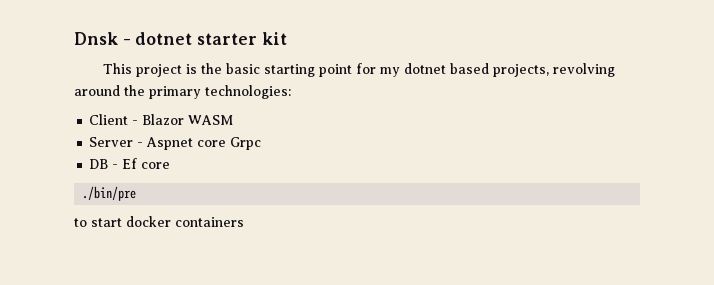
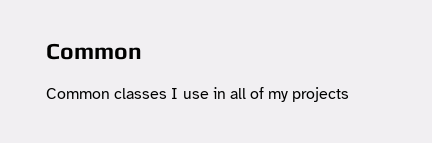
[74,32,287,45] [102,63,615,77] [74,85,291,99] [89,114,234,125] [89,137,262,150] [89,158,171,169] [82,186,137,201] [74,216,244,227] Dnsk - dotnet starter kit // This project is the basic starting point for my dotnet based projects, revolving around the primary technologies: // Client - Blazor WASM // Server - Aspnet core Grpc // DB - Ef core // ./bin/pre // to start docker containers -> [46,43,142,60] [46,87,350,102] Common // Common classes I use in all of my projects

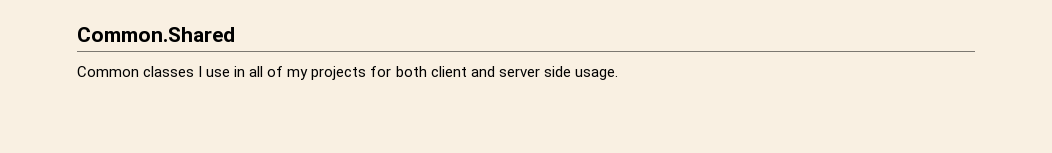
[46,43,142,60] Common -> [77,27,235,42] Common.Shared
(350, 94) none -> [370,66,618,80] for both client and server side usage.

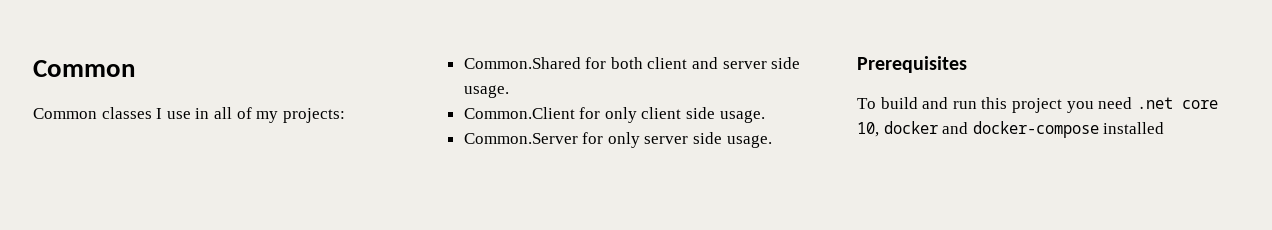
[77,27,235,42] Common.Shared -> [33,60,135,77] Common
[311,66,367,80] projects -> [282,108,345,123] [463,57,581,69] projects: // Common.Shared
(618, 74) none -> [463,107,765,123] [463,132,772,148] [857,56,967,73] [857,97,1218,113] [857,121,1165,138] // Common.Client for only client side usage. // Common.Server for only server side usage. // Prerequisites // To build and run this project you need .net core 10, docker and docker-compose installed

